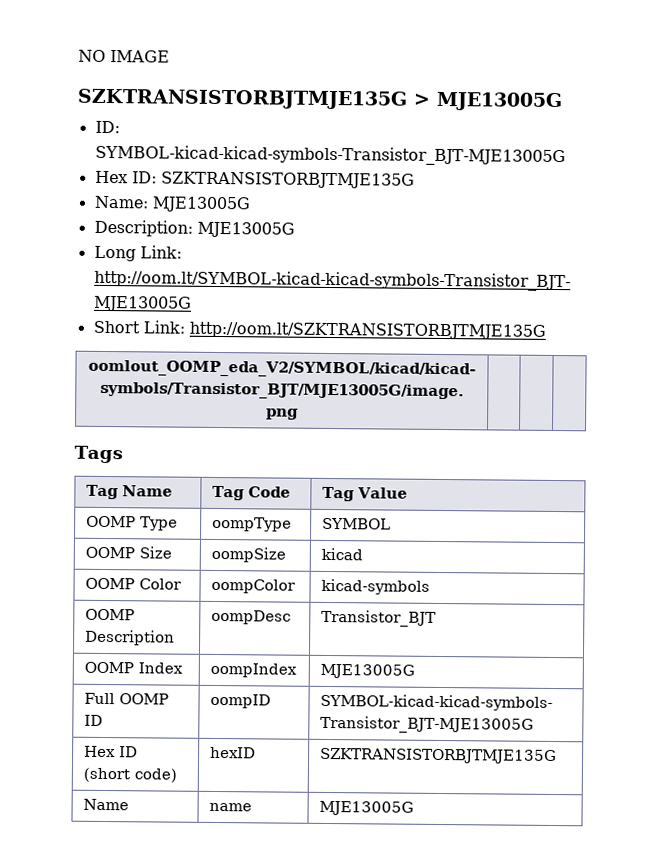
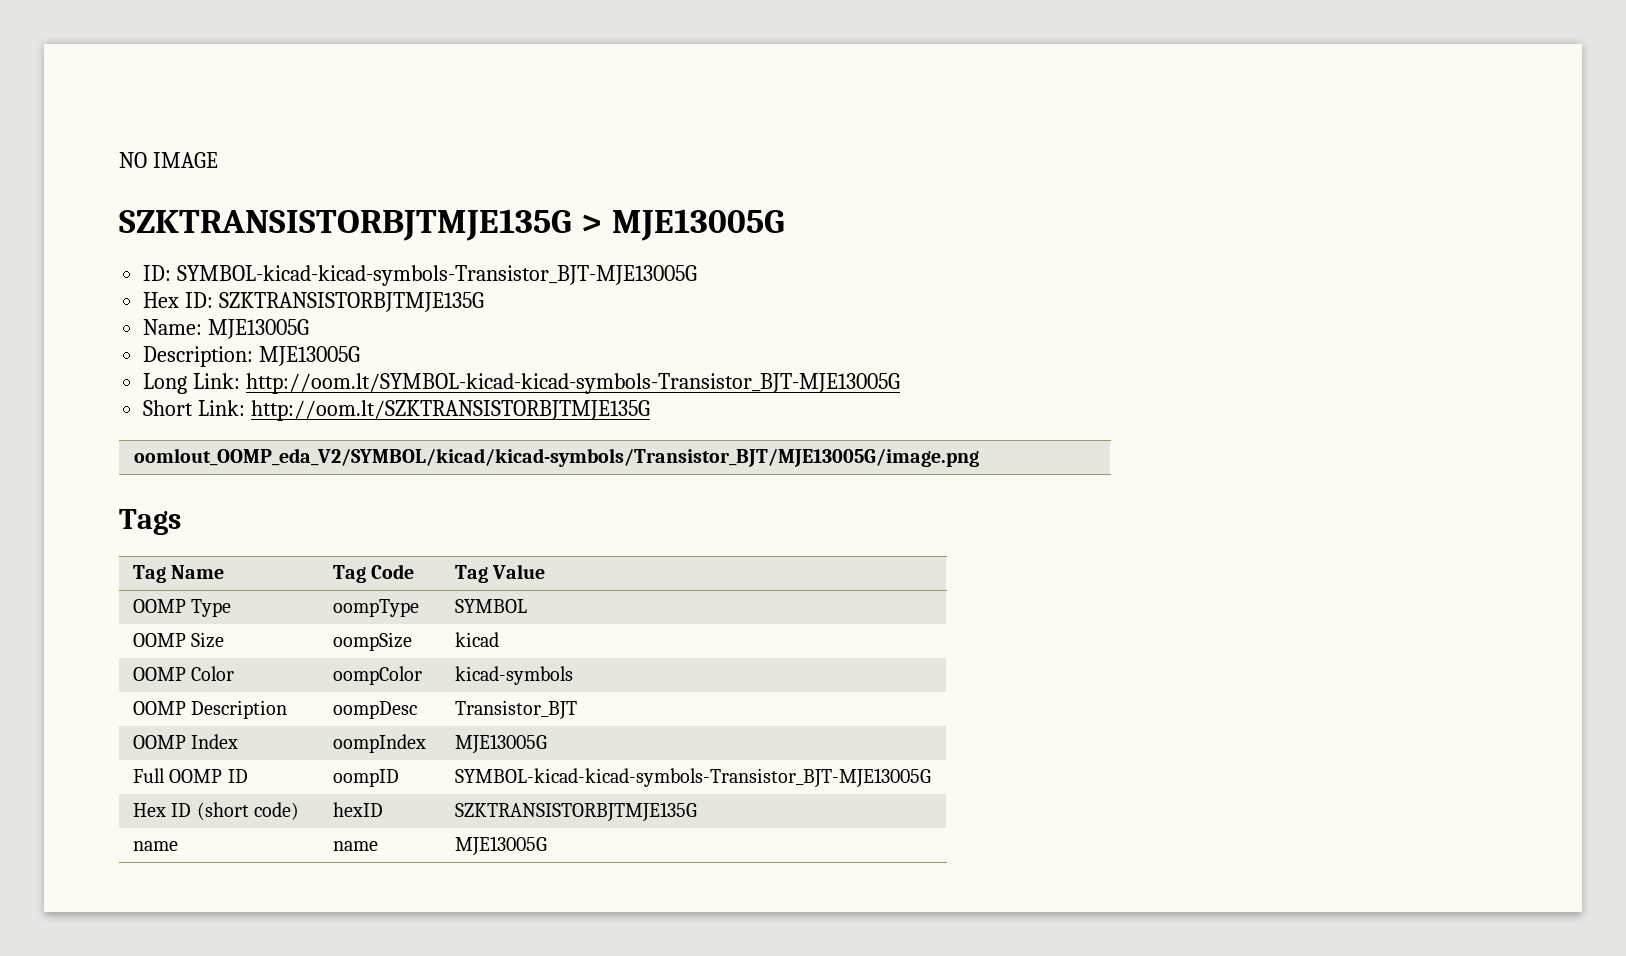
[83,798,130,811] Name -> [133,841,179,851] name

